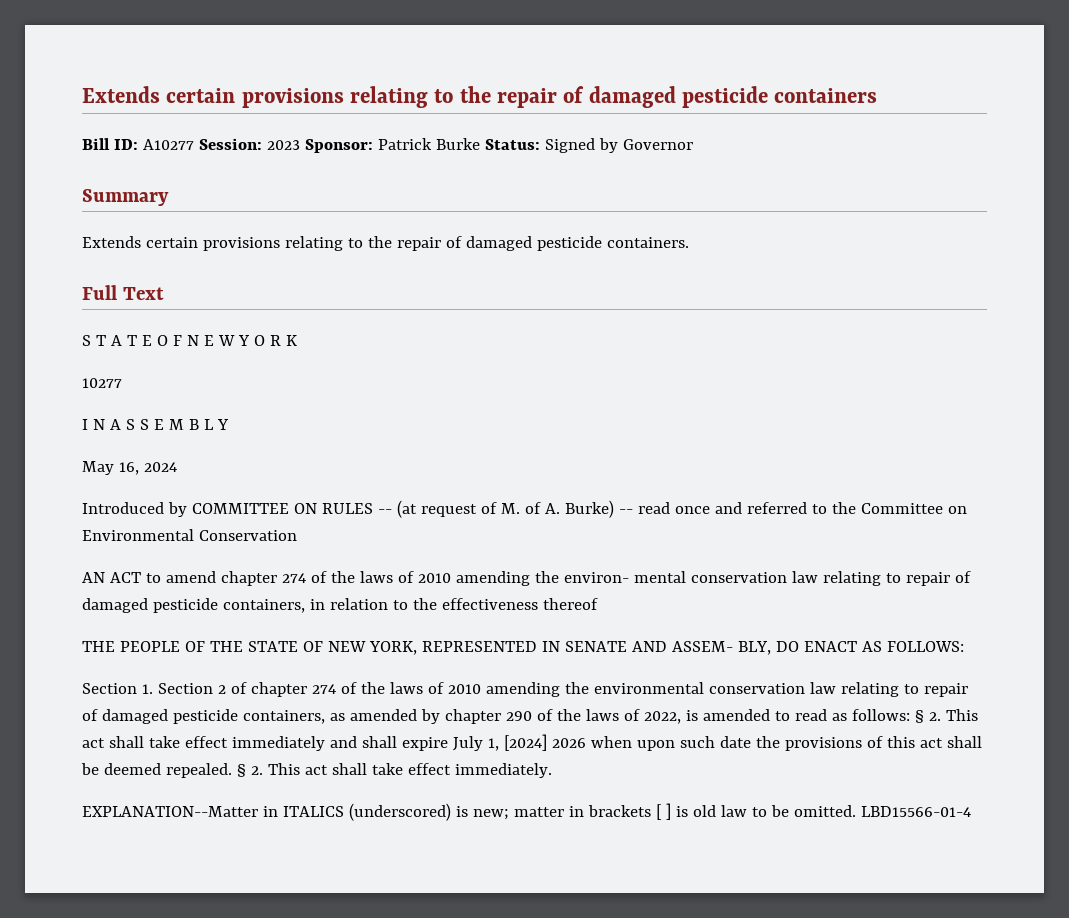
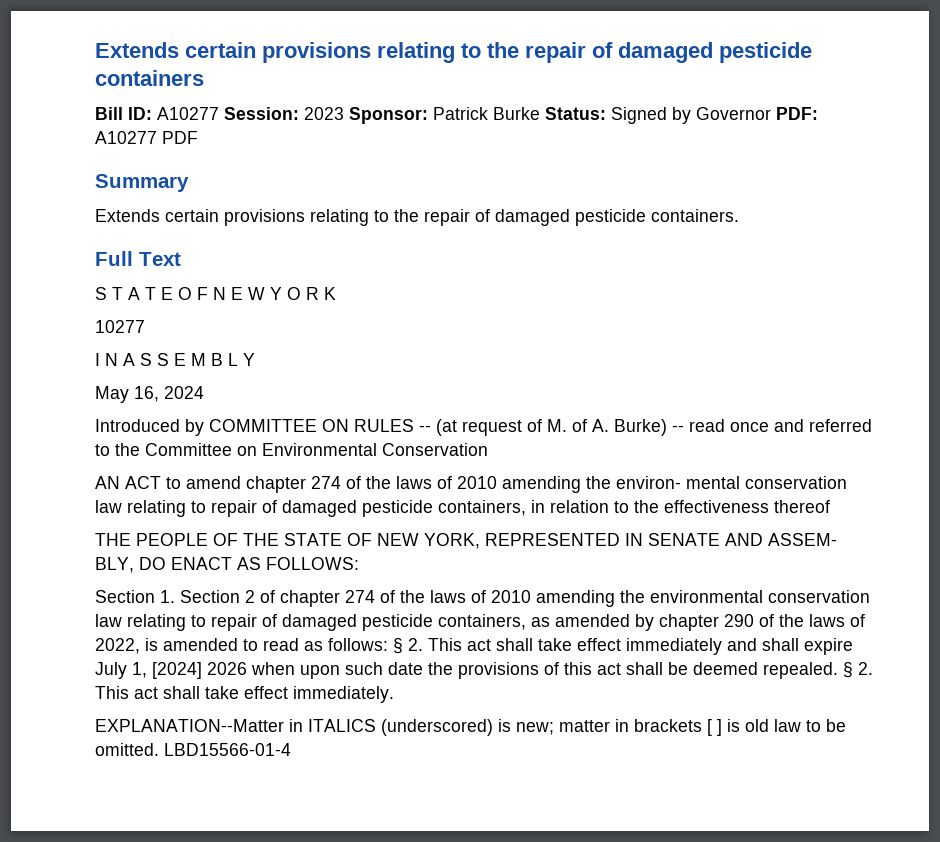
(693, 144) none -> [776,107,818,120] [95,131,198,144] PDF: A10277 PDF

